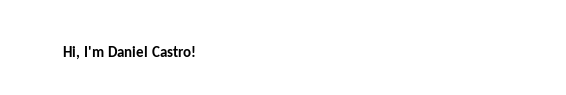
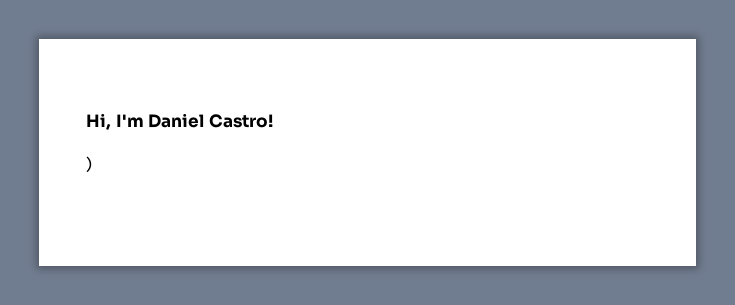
(196, 51) none -> [86,156,93,173] // )

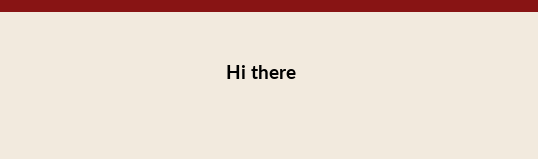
[86,113,273,130] [86,156,93,173] Hi, I'm Daniel Castro! // ) -> [226,65,296,79] Hi there

